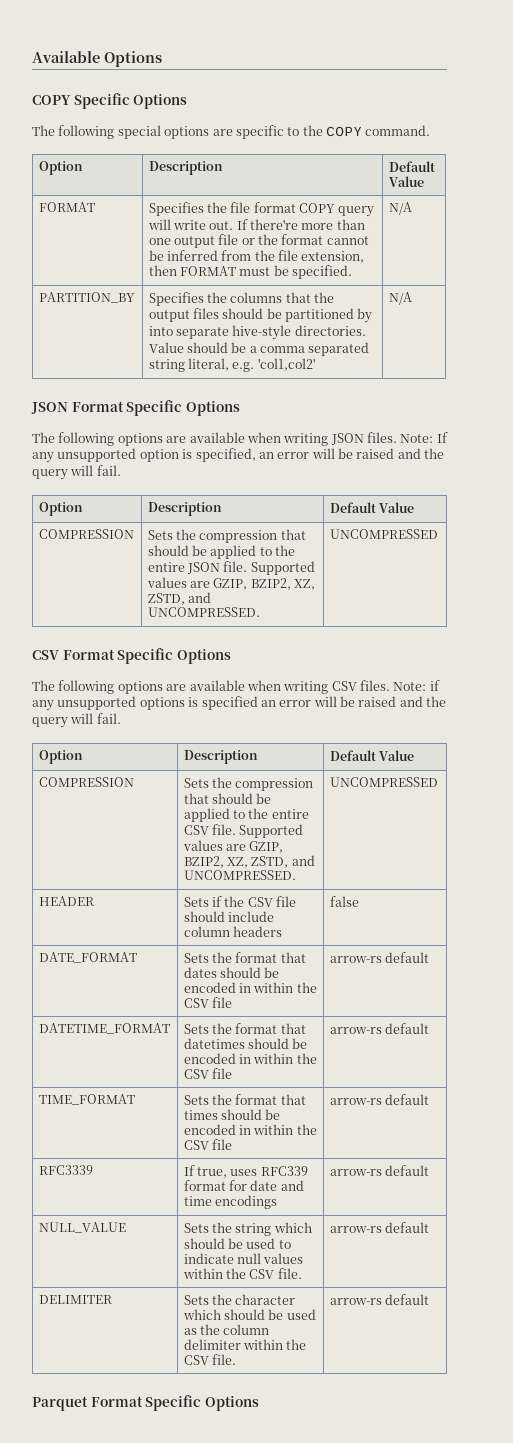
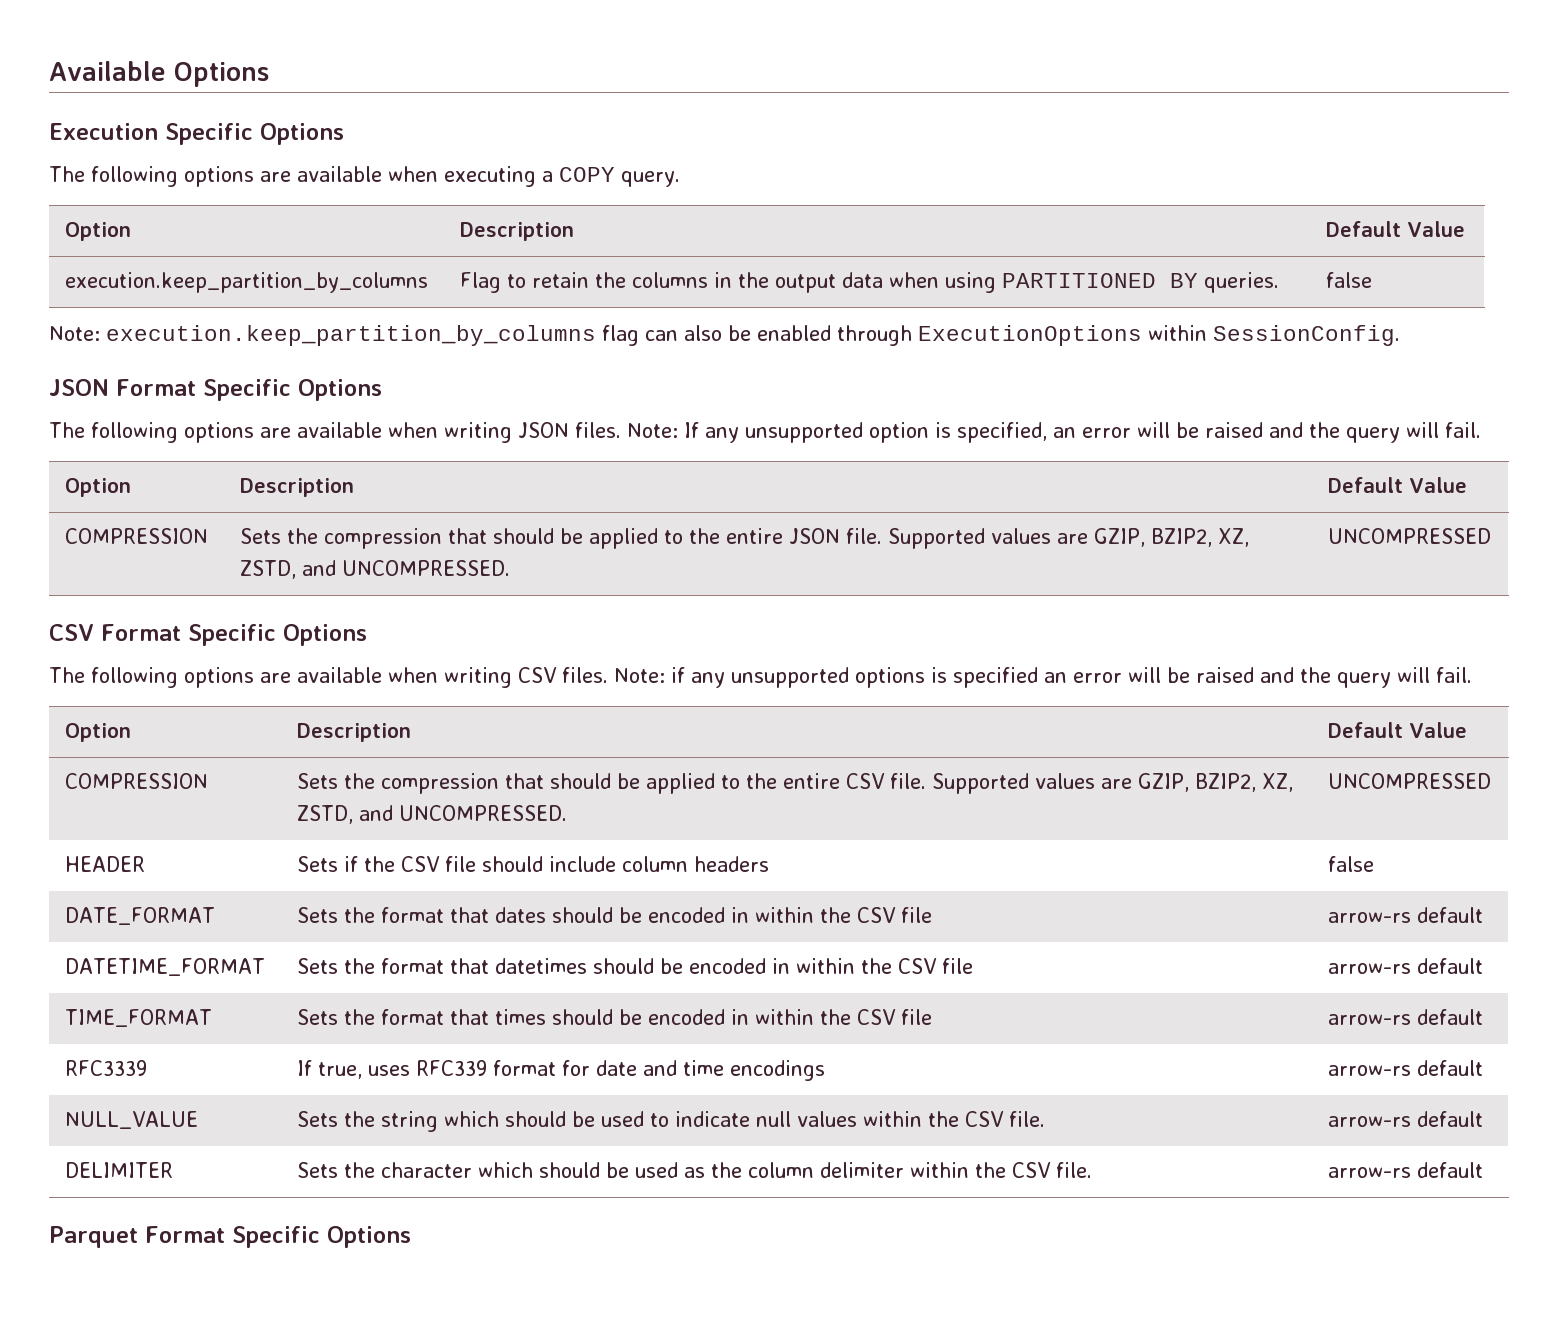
[32,93,188,109] [32,125,431,139] [38,161,83,175] [148,161,223,175] [388,161,435,172] [388,176,424,187] [38,202,95,212] [148,202,375,217] [147,219,365,230] [148,234,369,248] [148,250,365,263] [148,265,353,279] [388,202,412,215] [38,292,135,303] [148,292,204,306] COPY Specific Options // The following special options are specific to the COPY command. // Option | Description | Default Value // FORMAT | Specifies the file format COPY query will write out. If there're more than one output file or the format cannot be inferred from the file extension, then FORMAT must be specified. | N/A // PARTITION_BY | Specifies -> [49,123,344,145] [49,166,680,187] [64,222,131,241] [459,222,574,241] [1325,221,1465,237] [64,272,428,293] [459,272,589,293] Execution Specific Options // The following options are available when executing a COPY query. // Option | Description | Default Value // execution.keep_partition_by_columns | Flag to retain
[285,292,311,303] that -> [713,272,732,288] in
[192,308,373,323] [148,325,366,340] [148,342,370,356] [148,358,315,372] [388,292,412,305] files should be partitioned by into separate hive-style directories. Value should be a comma separated string literal, e.g. 'col1,col2' | N/A -> [841,272,1279,293] [1325,272,1372,288] [49,325,1400,346] data when using PARTITIONED BY queries. | false // Note: execution.keep_partition_by_columns flag can also be enabled through ExecutionOptions within SessionConfig.

